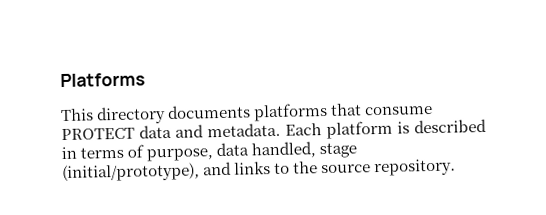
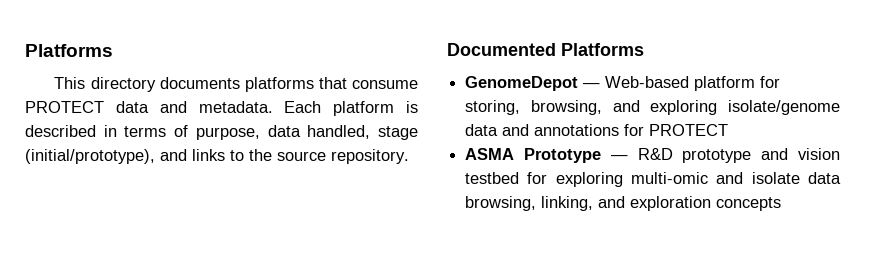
(457, 167) none -> [447,43,644,56] [465,76,781,91] [465,100,840,115] [465,124,729,136] [465,148,840,163] [465,172,841,187] [465,196,782,211] // Documented Platforms // GenomeDepot — Web-based platform for storing, browsing, and exploring isolate/genome data and annotations for PROTECT // ASMA Prototype — R&D prototype and vision testbed for exploring multi-omic and isolate data browsing, linking, and exploration concepts

